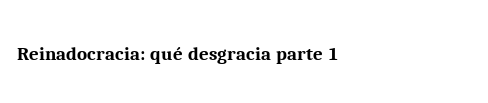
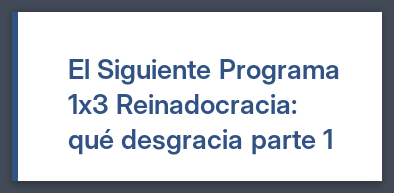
(17, 53) none -> [68,59,340,85] [68,94,109,114] El Siguiente Programa 1x3

